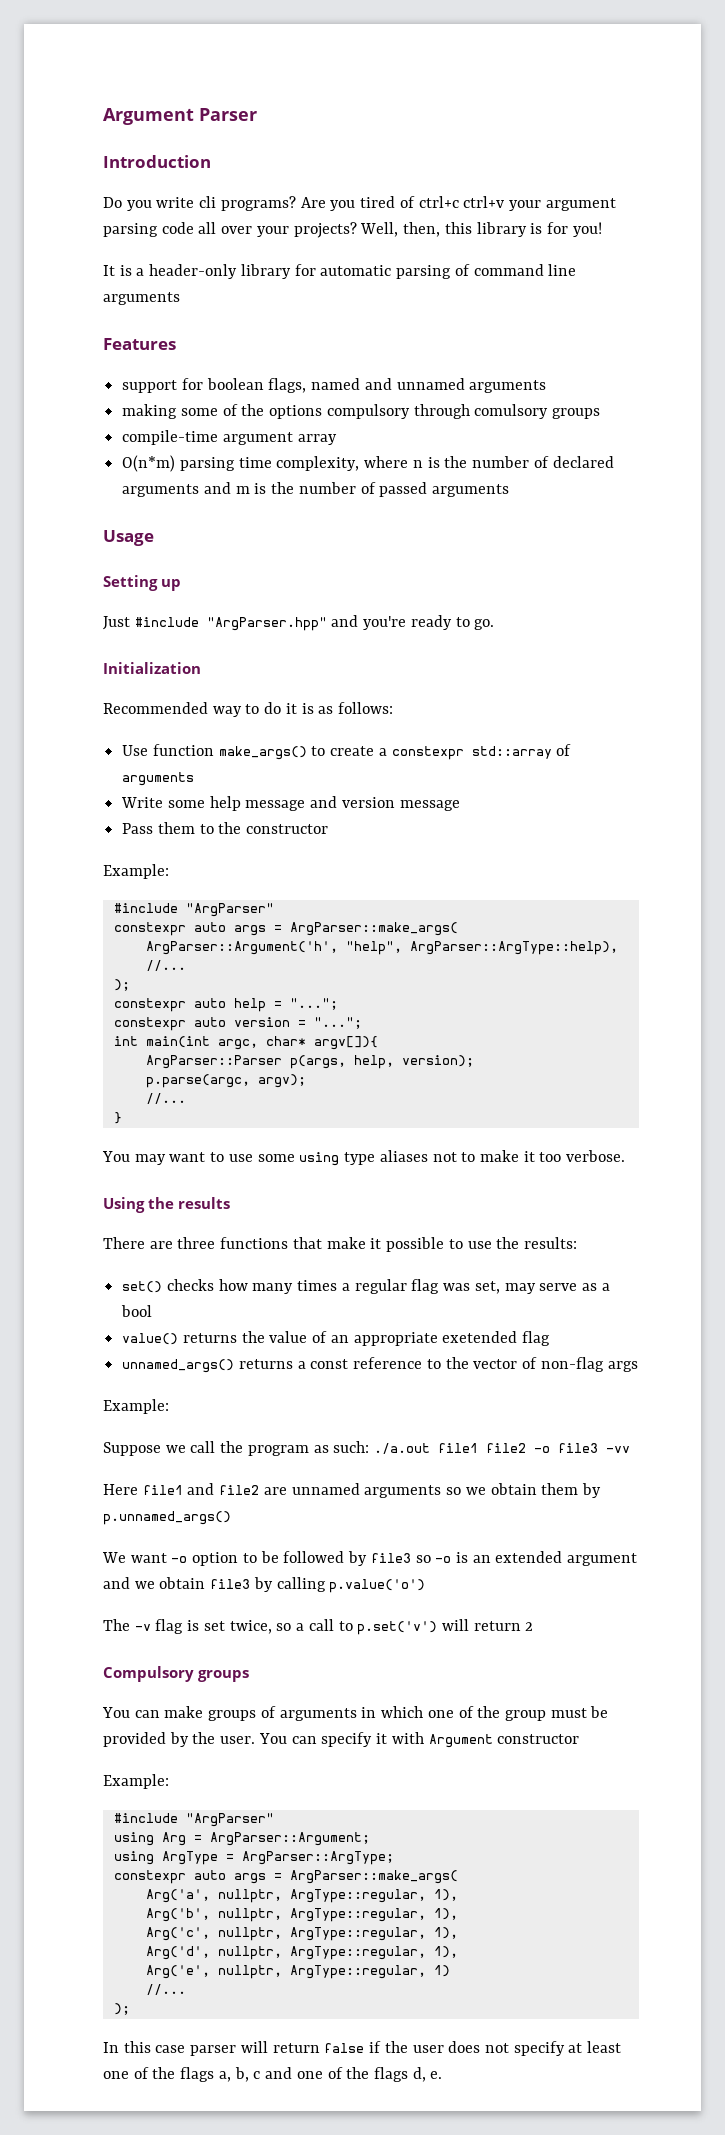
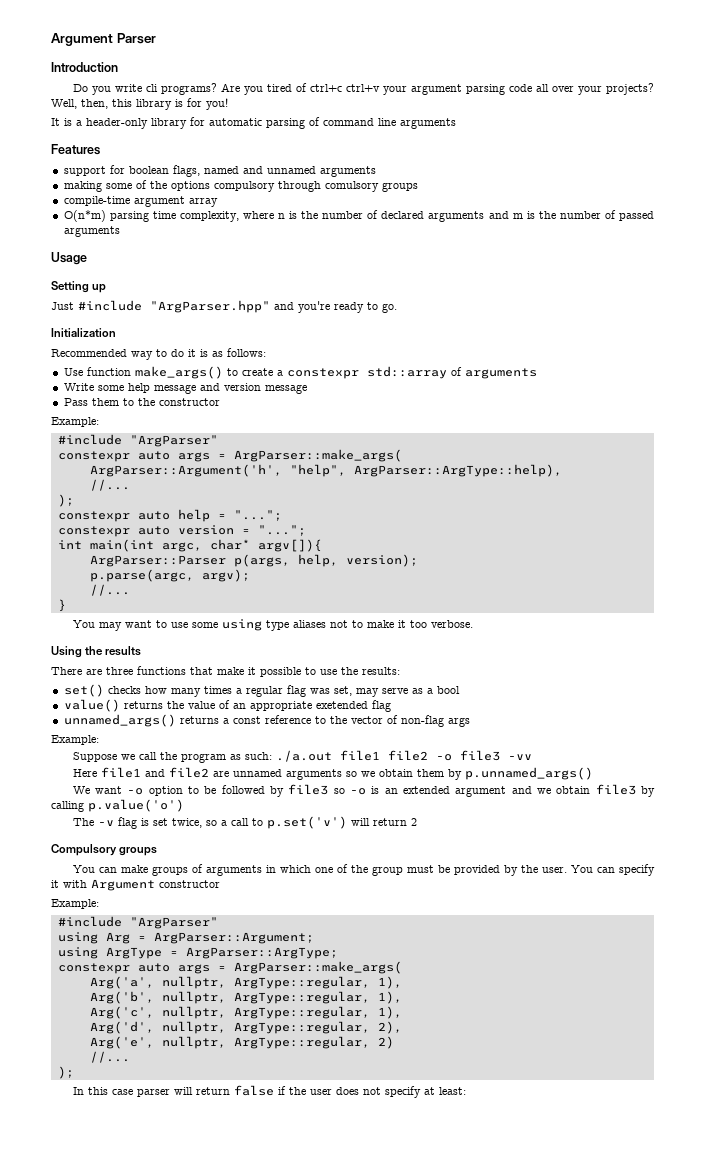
[433,1946,458,1958] 1), -> [377,1021,402,1034] 2),
[433,1965,450,1977] 1) -> [377,1036,394,1049] 2)
[587,2041,622,2053] [103,2067,443,2082] least one of the flags a, b, c and one of the flags d, e. -> [438,1087,466,1095] least:

